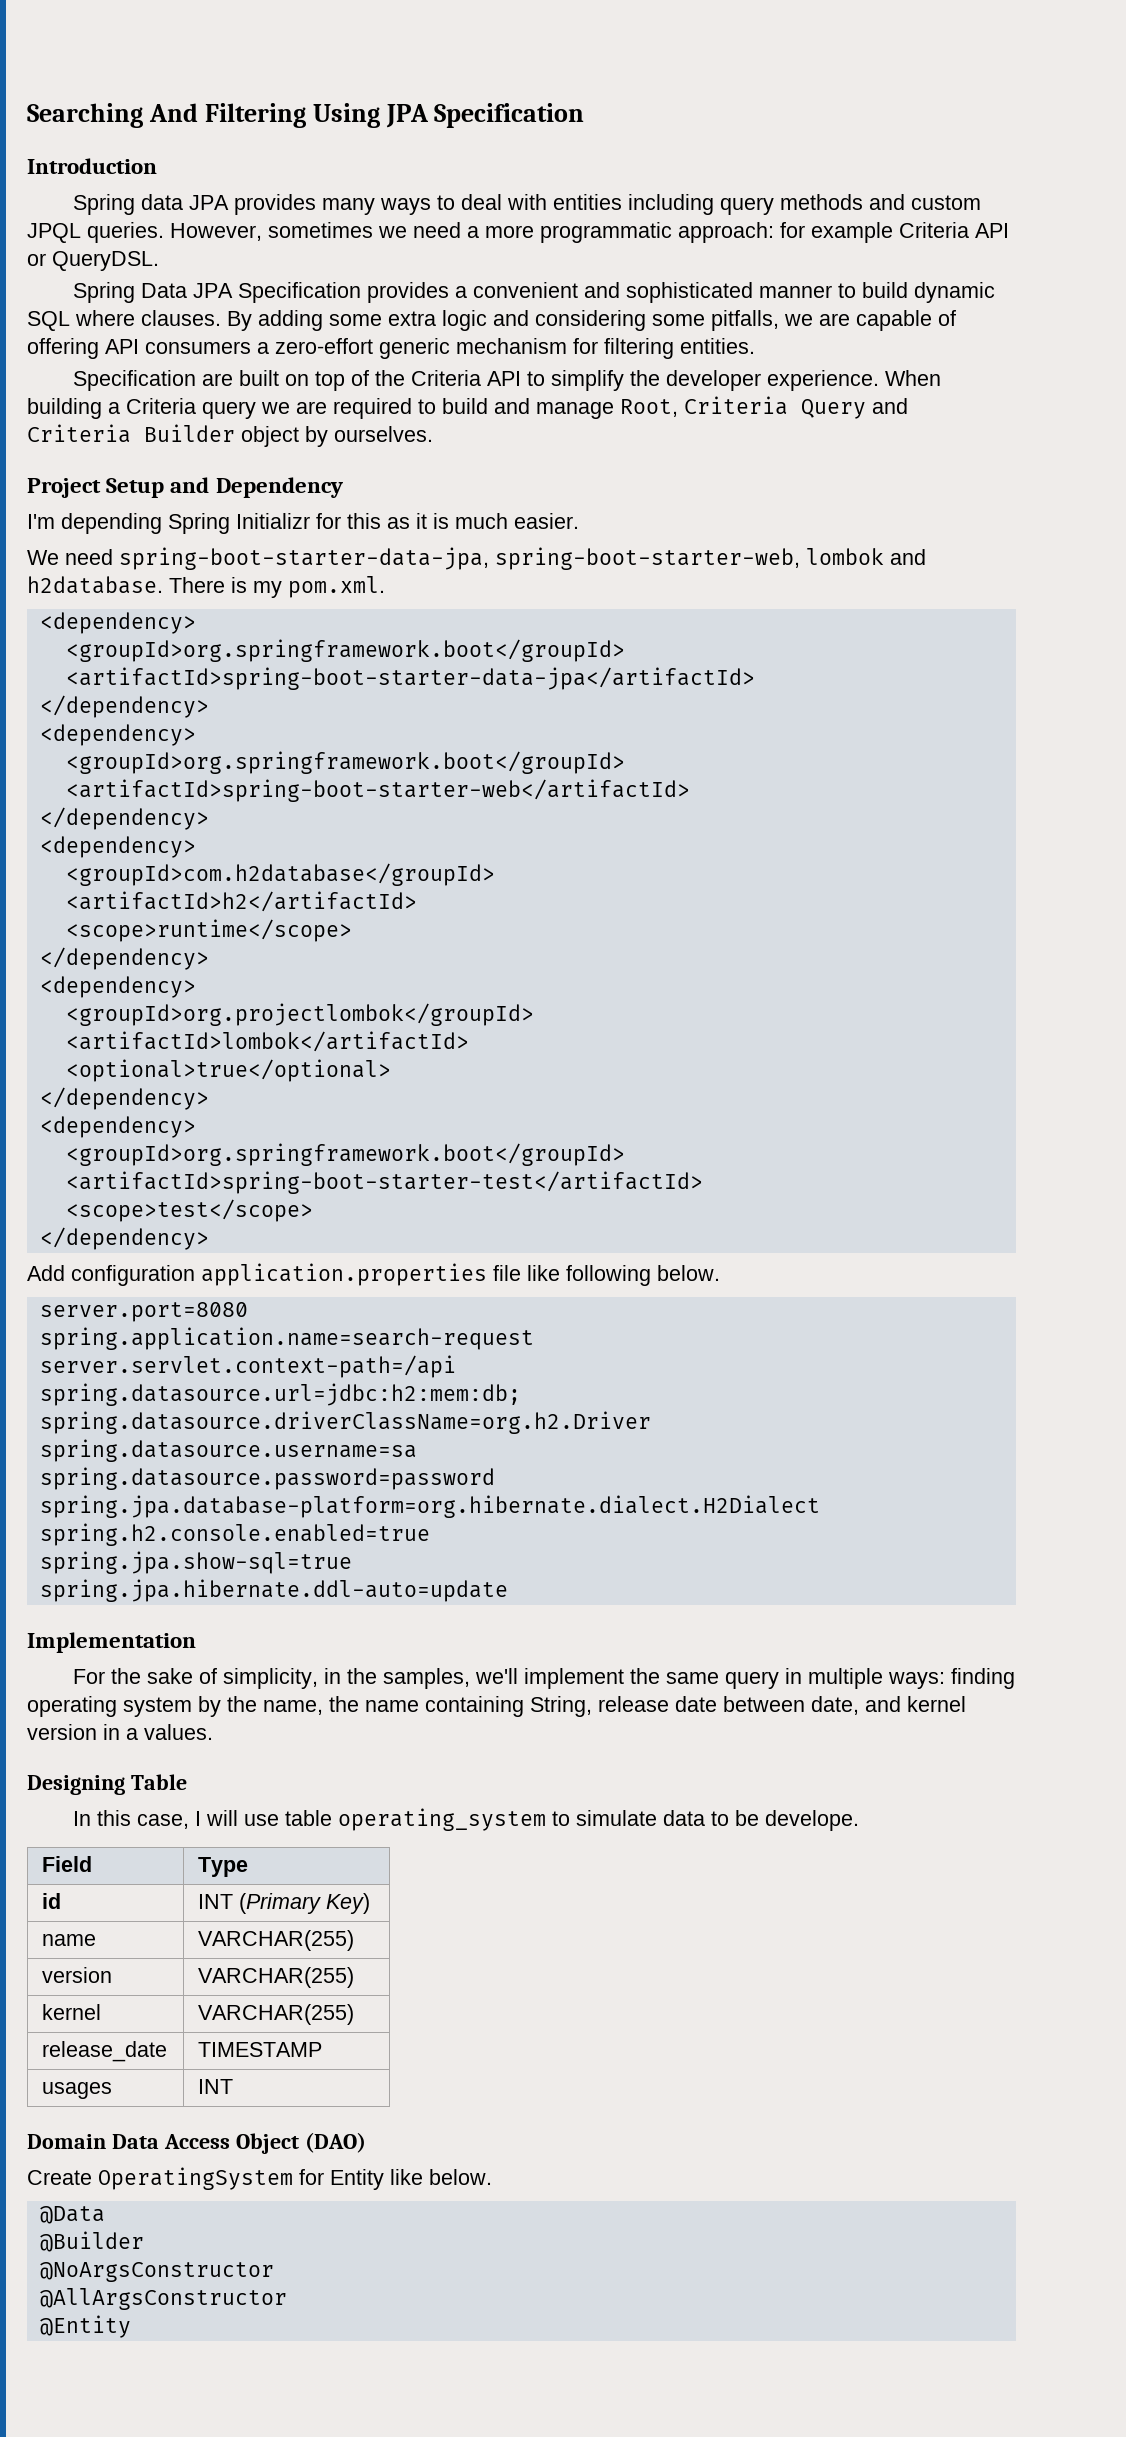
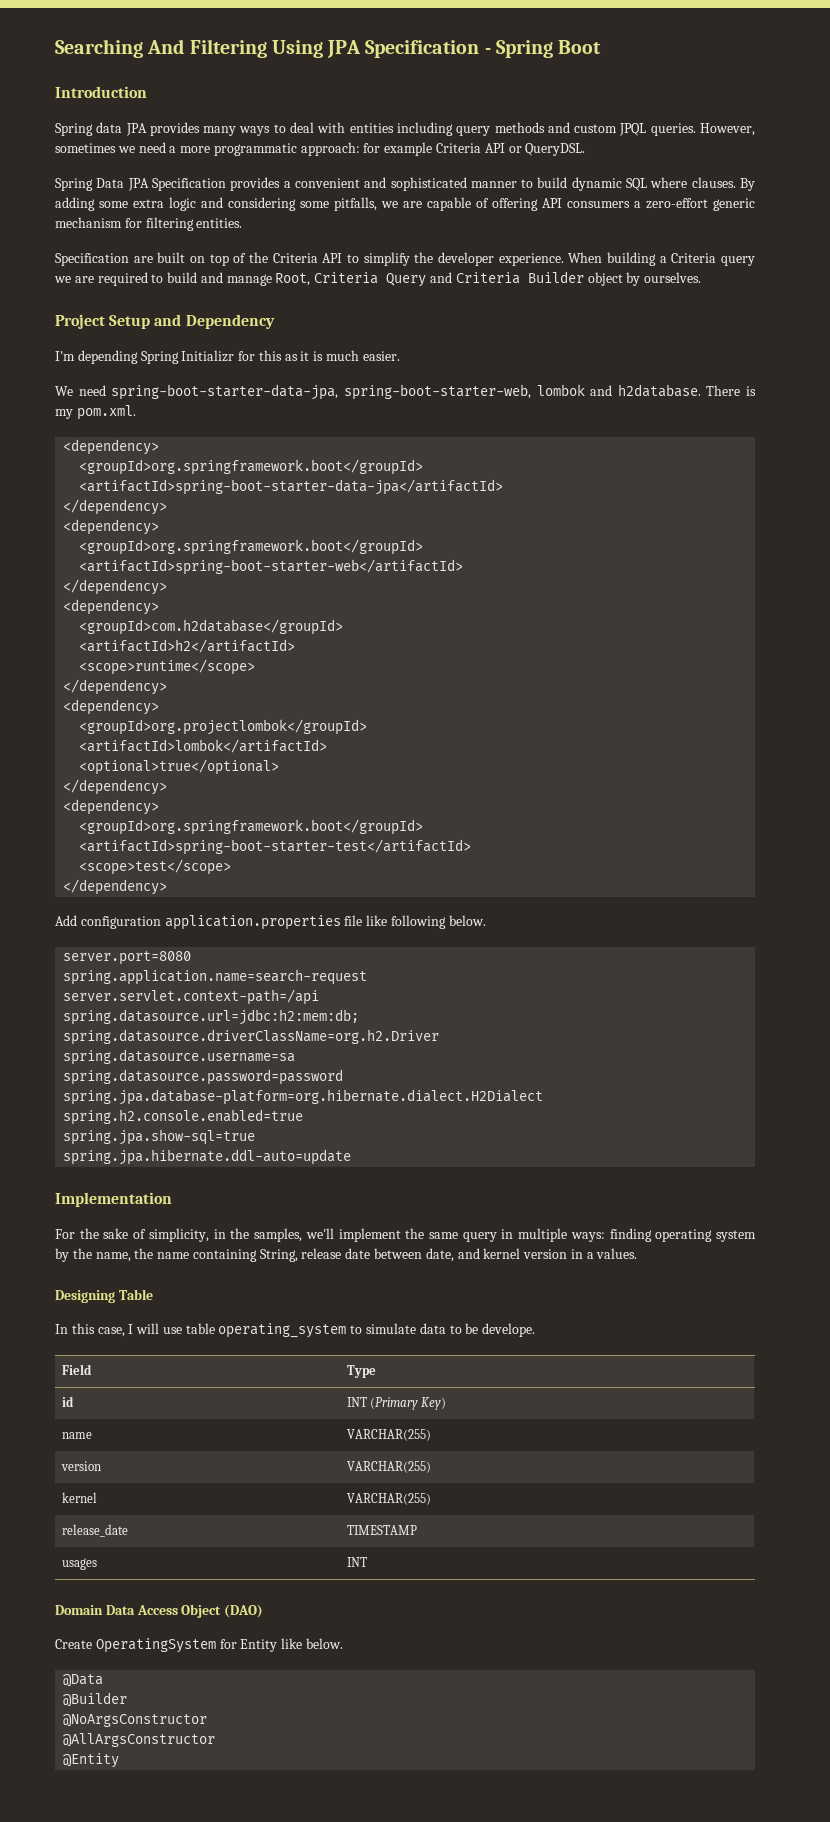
(585, 115) none -> [484,40,602,58] - Spring Boot

